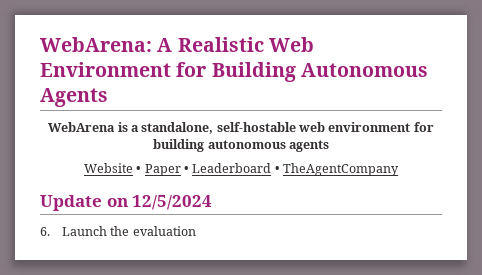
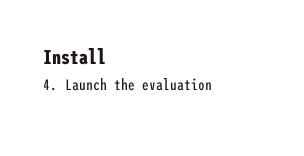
[40,37,314,52] [40,62,428,82] [40,88,108,107] [48,122,434,134] [153,139,329,152] [83,163,400,176] [40,195,213,211] [40,227,50,236] WebArena: A Realistic Web Environment for Building Autonomous Agents // WebArena is a standalone, self-hostable web environment for building autonomous agents // Website • Paper • Leaderboard • TheAgentCompany // Update on 12/5/2024 // 6. -> [43,48,106,65] [43,79,57,91] Install // 4.

